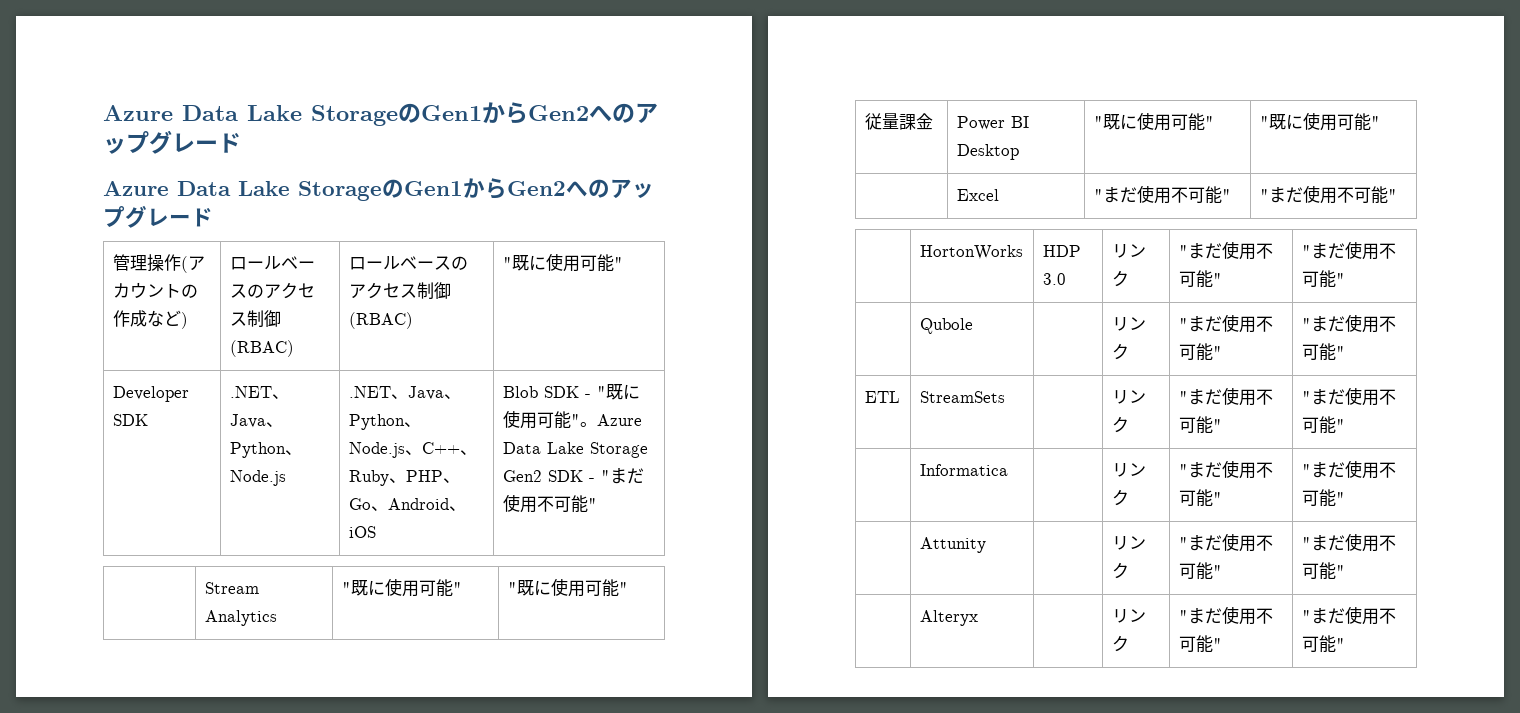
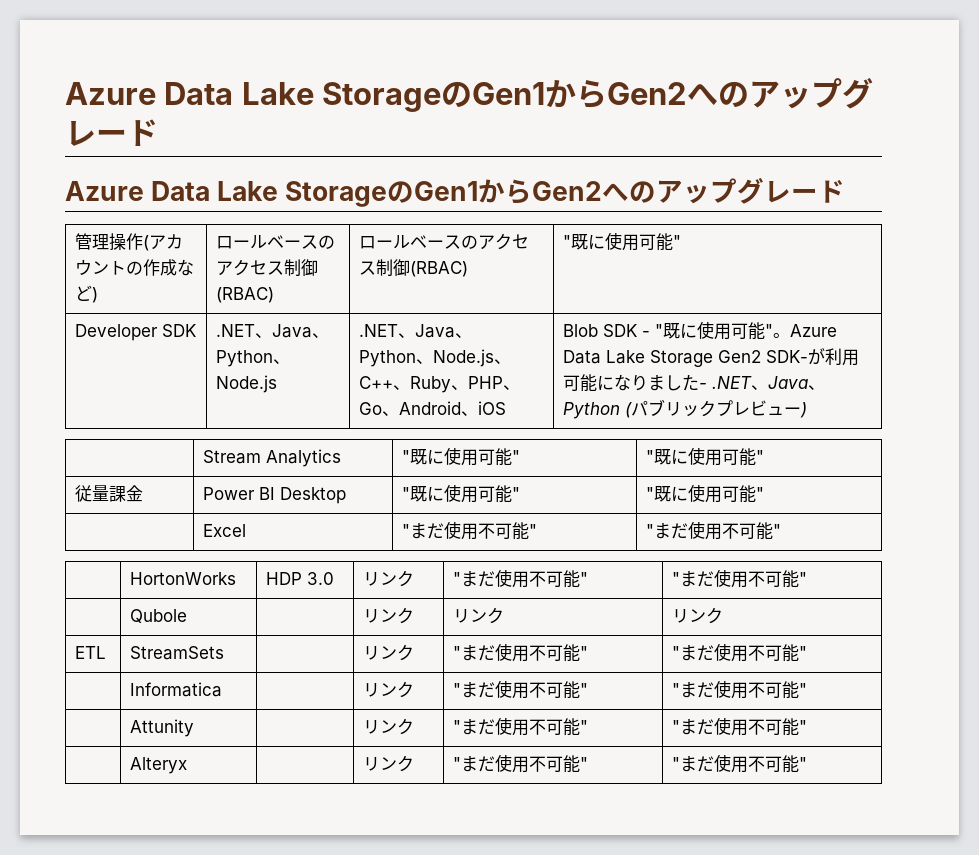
[547,468,644,484] [502,494,597,513] SDK - "まだ使用不可能" -> [765,348,859,366] [562,374,825,392] [562,399,807,419] SDK-が利用可能になりました- .NET、Java、Python (パブリックプレビュー)
[1178,314,1273,333] [1178,343,1222,361] [1301,314,1396,333] [1301,343,1345,361] "まだ使用不可能" | "まだ使用不可能" -> [452,607,504,624] [671,607,723,624] リンク | リンク

